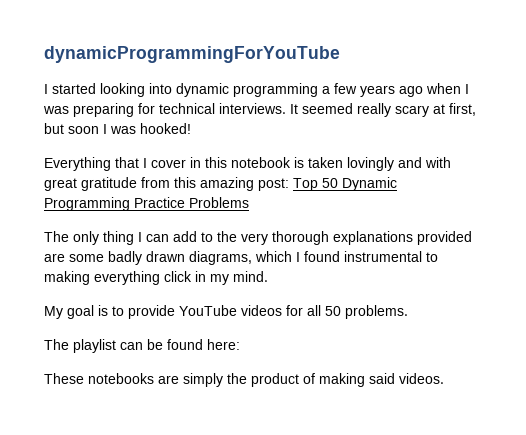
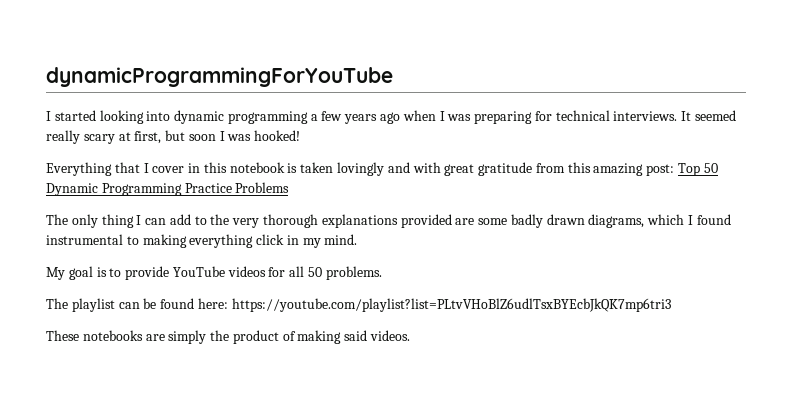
(240, 344) none -> [231,298,671,312] https://youtube.com/playlist?list=PLtvVHoBlZ6udlTsxBYEcbJkQK7mp6tri3

